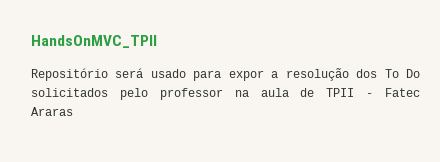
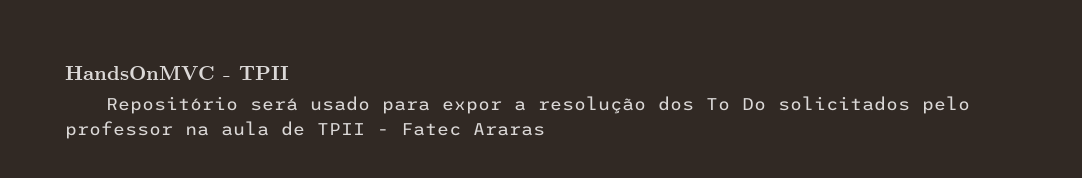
[31,35,157,48] HandsOnMVC_TPII -> [65,65,289,80] HandsOnMVC - TPII

